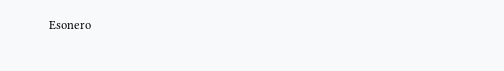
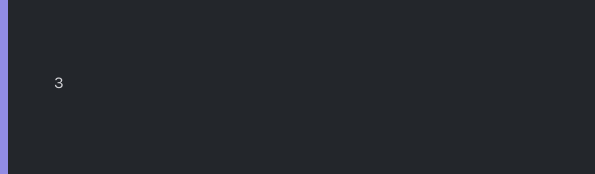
[49,20,91,30] Esonero -> [54,77,64,89] 3

